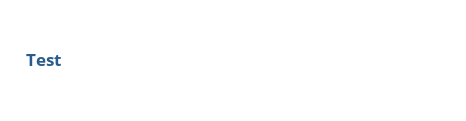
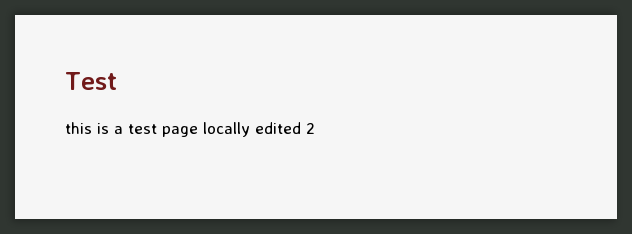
(61, 60) none -> [65,122,315,137] // this is a test page locally edited 2

